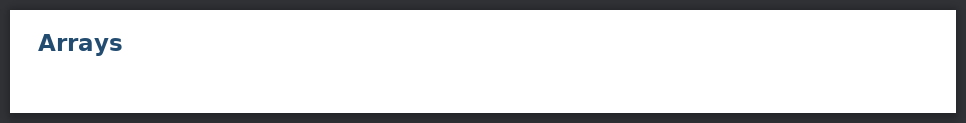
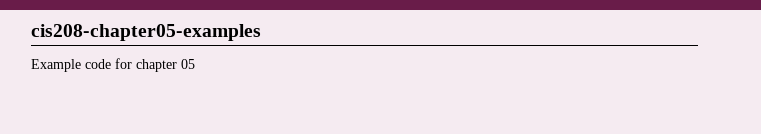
[38,34,123,56] Arrays -> [31,24,261,41] [31,58,195,72] cis208-chapter05-examples // Example code for chapter 05

